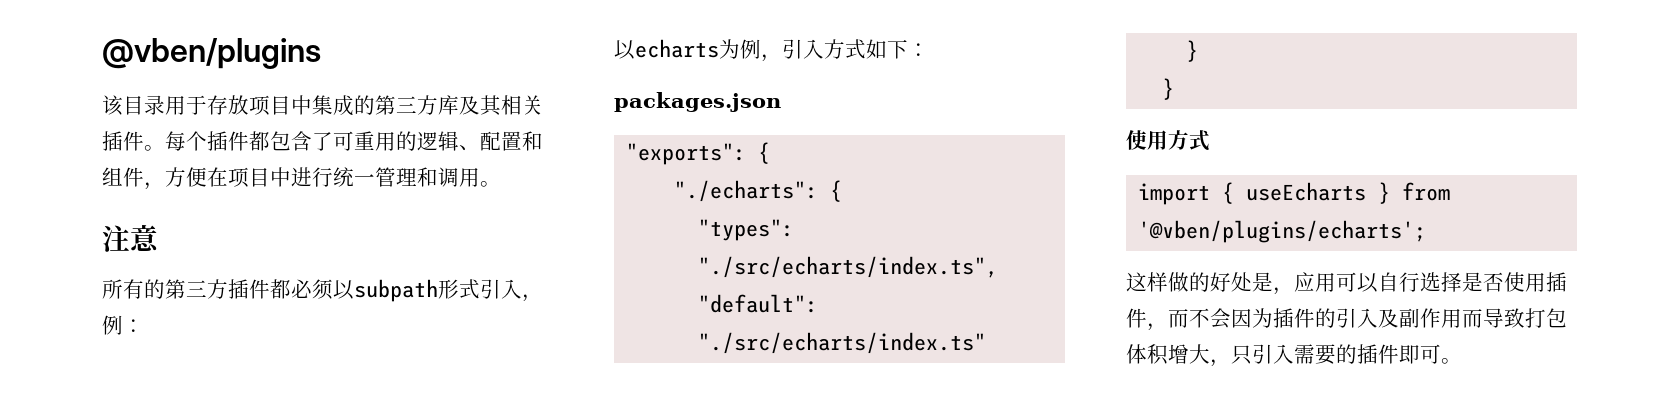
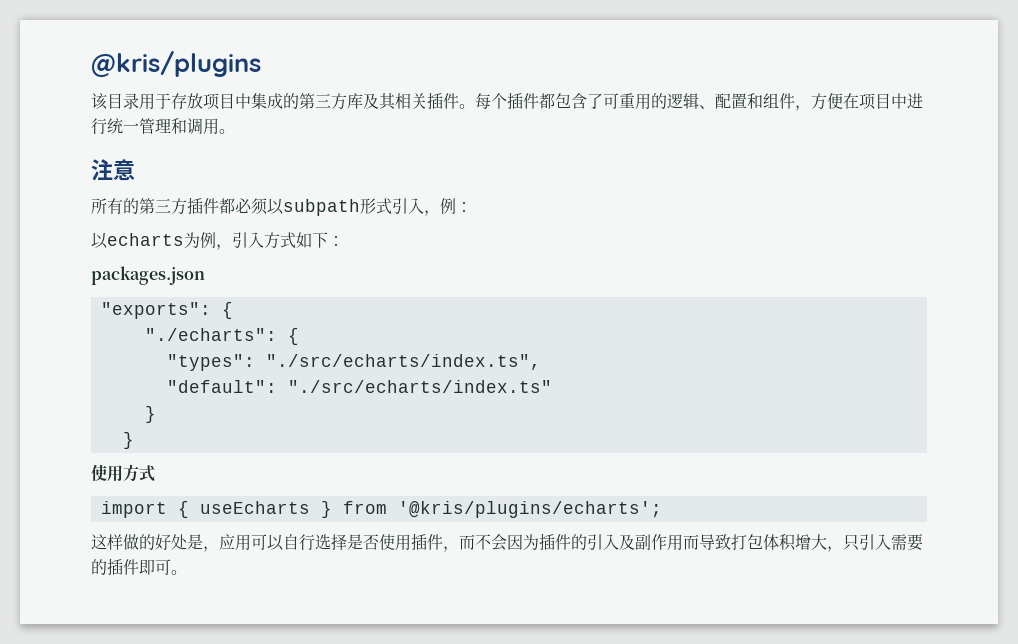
[102,38,321,69] @vben/plugins -> [91,51,261,77] @kris/plugins
[1138,220,1427,243] '@vben/plugins/echarts'; -> [397,501,662,518] '@kris/plugins/echarts';

